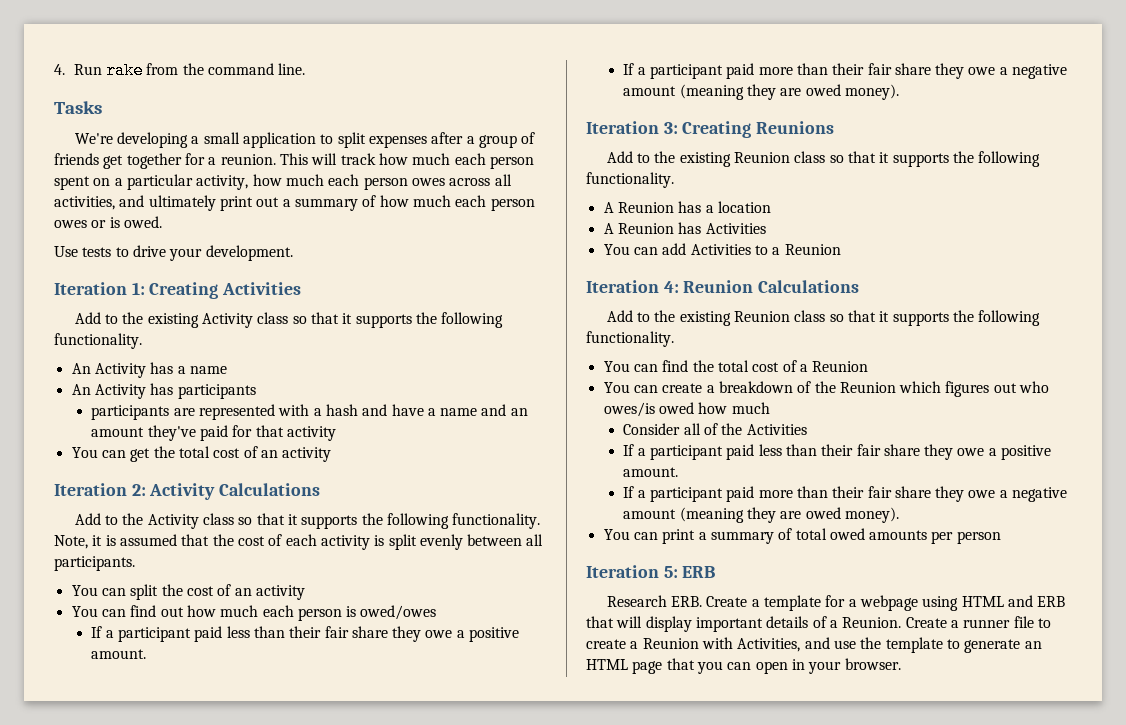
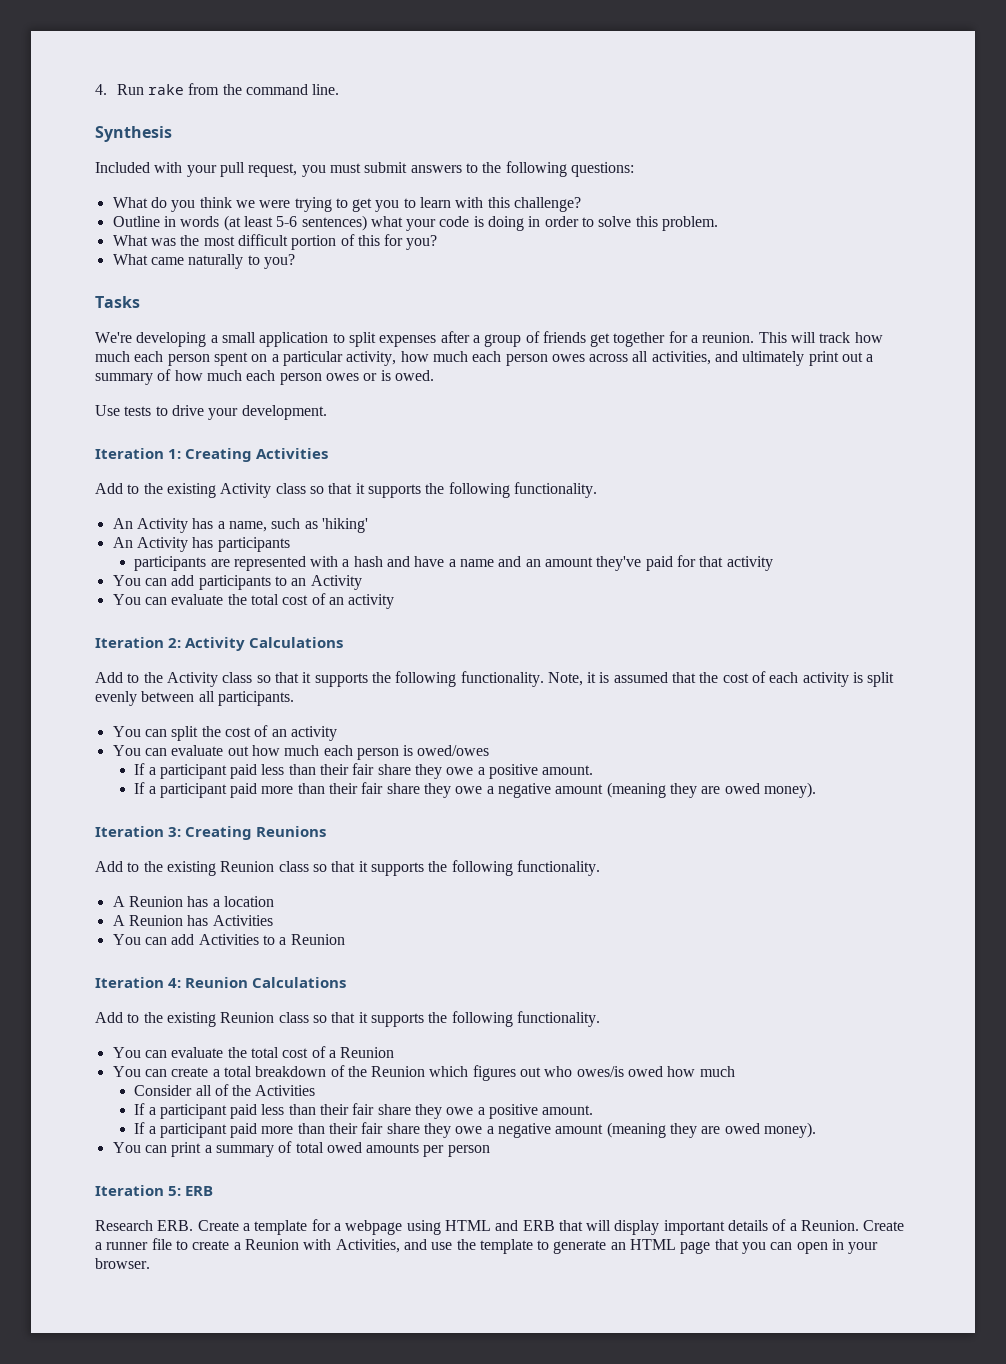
(306, 69) none -> [95,126,172,142] [95,161,634,177] [112,197,582,212] [112,215,719,231] [112,234,438,250] [112,254,295,269] // Synthesis // Included with your pull request, you must submit answers to the following questions: // What do you think we were trying to get you to learn with this challenge? // Outline in words (at least 5-6 sentences) what your code is doing in order to solve this problem. // What was the most difficult portion of this for you? // What came naturally to you?
[189,366,227,374] name -> [228,518,368,533] name, such as 'hiking'
[130,448,151,462] get -> [171,575,362,590] [112,594,224,605] add participants to an Activity // You can evaluate
[130,605,157,617] find -> [171,745,224,756] evaluate
[662,360,689,372] find -> [171,1047,224,1058] evaluate
(715, 389) none -> [223,1066,252,1077] total

